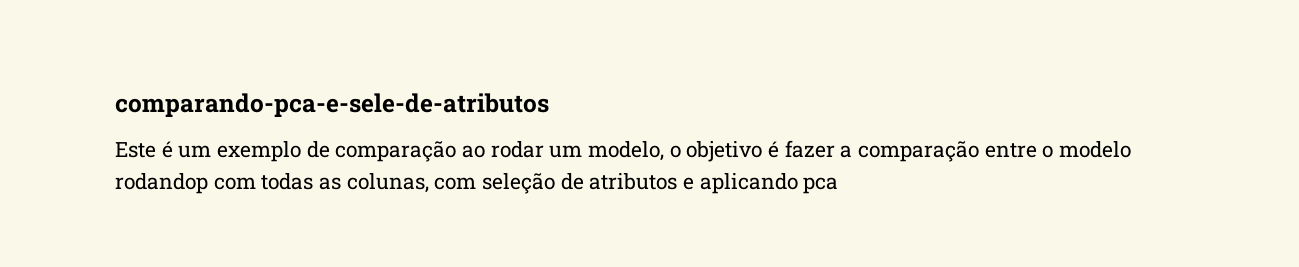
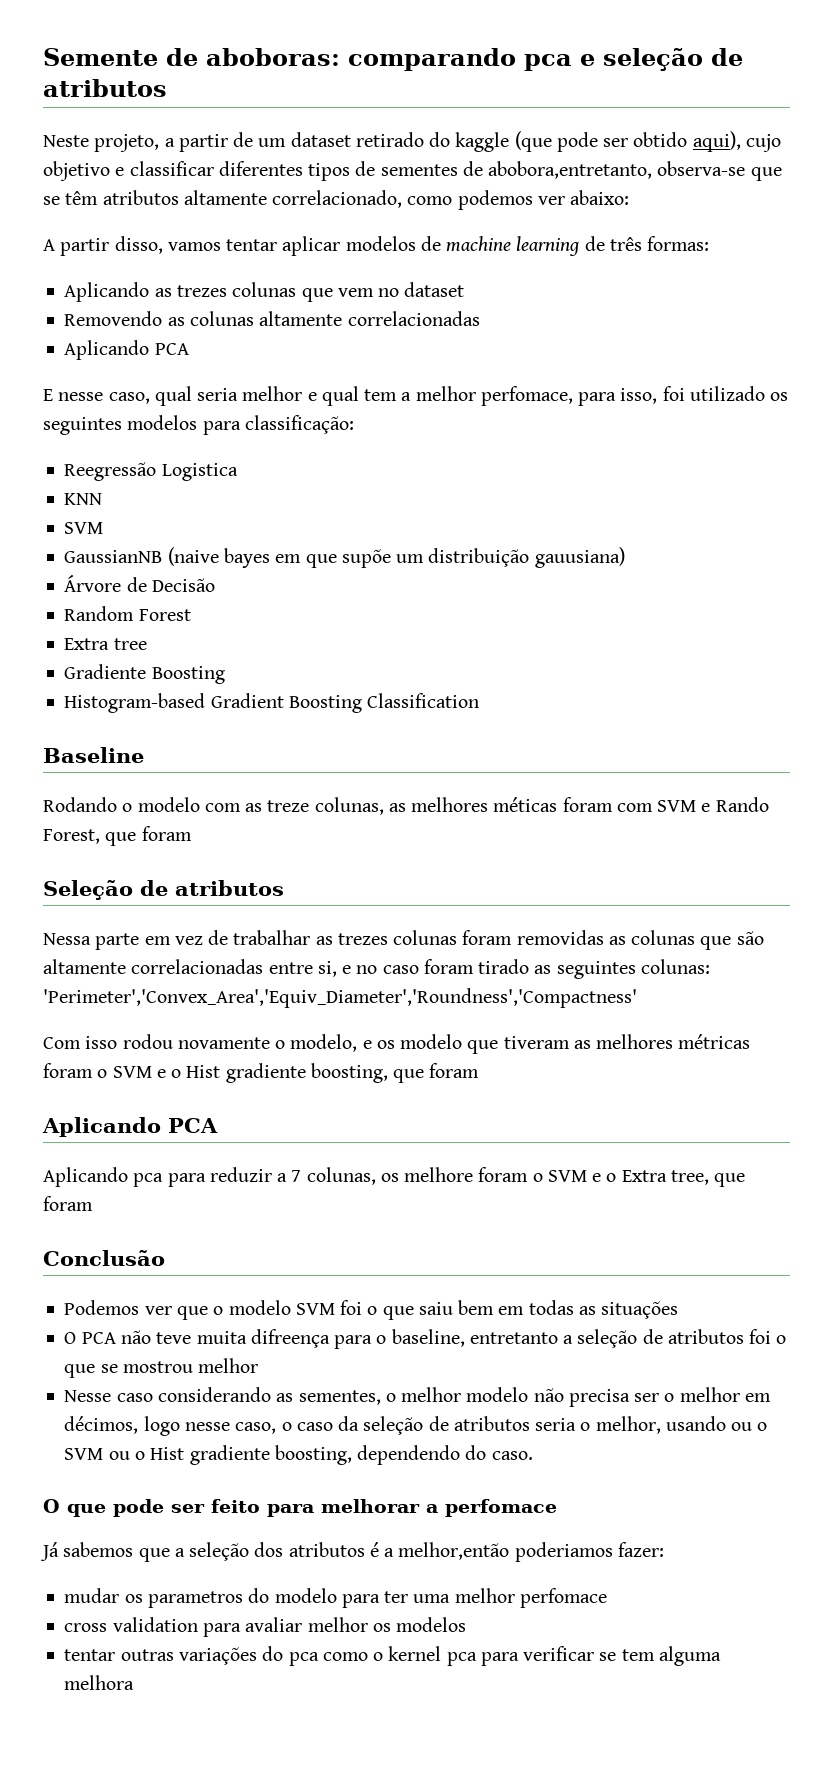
[115,93,549,117] [115,140,1132,162] [115,173,839,194] comparando-pca-e-sele-de-atributos // Este é um exemplo de comparação ao rodar um modelo, o objetivo é fazer a comparação entre o modelo rodandop com todas as colunas, com seleção de atributos e aplicando pca -> [43,48,743,71] [43,79,167,97] [43,131,781,152] [43,161,782,181] [43,190,630,210] [43,236,710,256] [64,282,465,302] [64,311,480,326] [64,340,189,360] [43,386,789,406] [43,415,354,435] [64,462,238,481] [64,493,103,505] [64,522,104,534] [64,547,625,568] [64,574,215,592] [64,606,191,621] [64,638,147,650] [64,664,225,684] [64,693,480,713] [43,747,144,763] [43,797,769,815] [43,826,192,846] [43,880,284,900] [43,930,764,950] [43,959,710,979] [43,988,637,1008] [43,1034,751,1054] [43,1063,480,1083] [42,1117,218,1137] [43,1167,746,1187] [43,1196,93,1211] [43,1250,165,1266] [64,1300,679,1320] [64,1329,787,1349] [64,1358,259,1378] [64,1387,771,1407] [64,1416,768,1436] [64,1445,533,1465] [43,1499,557,1517] [40,1542,664,1562] [64,1588,607,1608] [64,1617,467,1637] [64,1646,721,1666] [64,1675,135,1690] Semente de aboboras: comparando pca e seleção de atributos // Neste projeto, a partir de um dataset retirado do kaggle (que pode ser obtido aqui), cujo objetivo e classificar diferentes tipos de sementes de abobora,entretanto, observa-se que se têm atributos altamente correlacionado, como podemos ver abaixo: // A partir disso, vamos tentar aplicar modelos de machine learning de três formas: // Aplicando as trezes colunas que vem no dataset // Removendo as colunas altamente correlacionadas // Aplicando PCA // E nesse caso, qual seria melhor e qual tem a melhor perfomace, para isso, foi utilizado os seguintes modelos para classificação: // Reegressão Logistica // KNN // SVM // GaussianNB (naive bayes em que supõe um distribuição gauusiana) // Árvore de Decisão // Random Forest // Extra tree // Gradiente Boosting // Histogram-based Gradient Boosting Classification // Baseline // Rodando o modelo com as treze colunas, as melhores méticas foram com SVM e Rando Forest, que foram // Seleção de atributos // Nessa parte em vez de trabalhar as trezes colunas foram removidas as colunas que são altamente correlacionadas entre si, e no caso foram tirado as seguintes colunas: 'Perimeter','Convex_Area','Equiv_Diameter','Roundness','Compactness' // Com isso rodou novamente o modelo, e os modelo que tiveram as melhores métricas foram o SVM e o Hist gradiente boosting, que foram // Aplicando PCA // Aplicando pca para reduzir a 7 colunas, os melhore foram o SVM e o Extra tree, que foram // Conclusão // Podemos ver que o modelo SVM foi o que saiu bem em todas as situações // O PCA não teve muita difreença para o baseline, entretanto a seleção de atributos foi o que se mostrou melhor // Nesse caso considerando as sementes, o melhor modelo não precisa ser o melhor em décimos, logo nesse caso, o caso da seleção de atributos seria o melhor, usando ou o SVM ou o Hist gradiente boosting, dependendo do caso. // O que pode ser feito para melhorar a perfomace // Já sabemos que a seleção dos atributos é a melhor,então poderiamos fazer: // mudar os parametros do modelo para ter uma melhor perfomace // cross validation para avaliar melhor os modelos // tentar outras variações do pca como o kernel pca para verificar se tem alguma melhora

